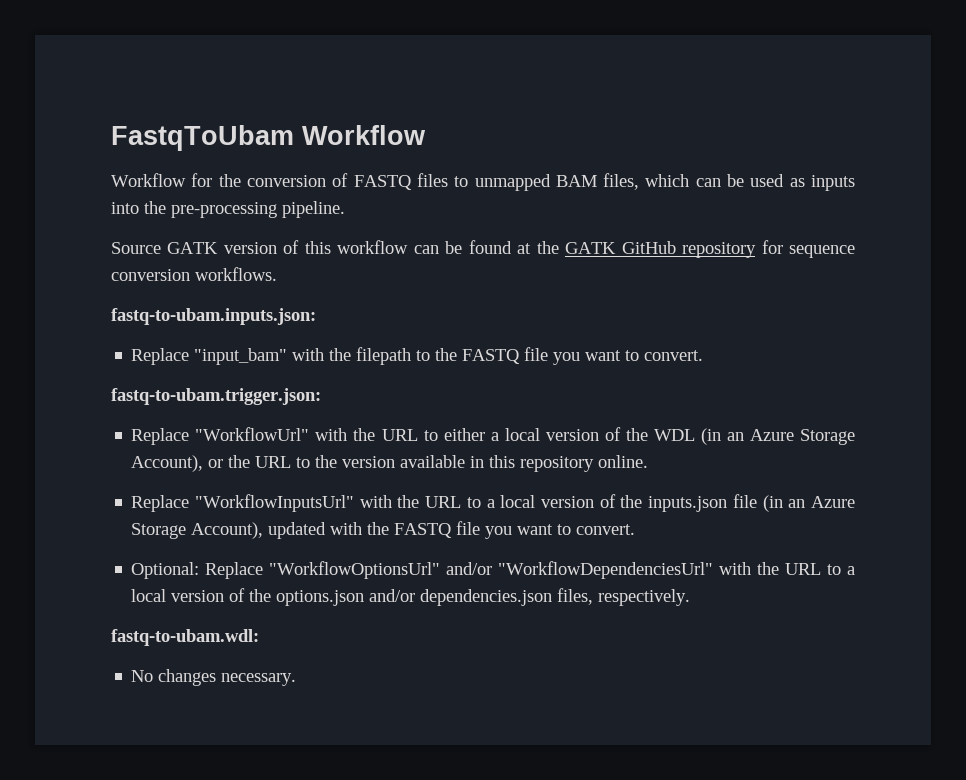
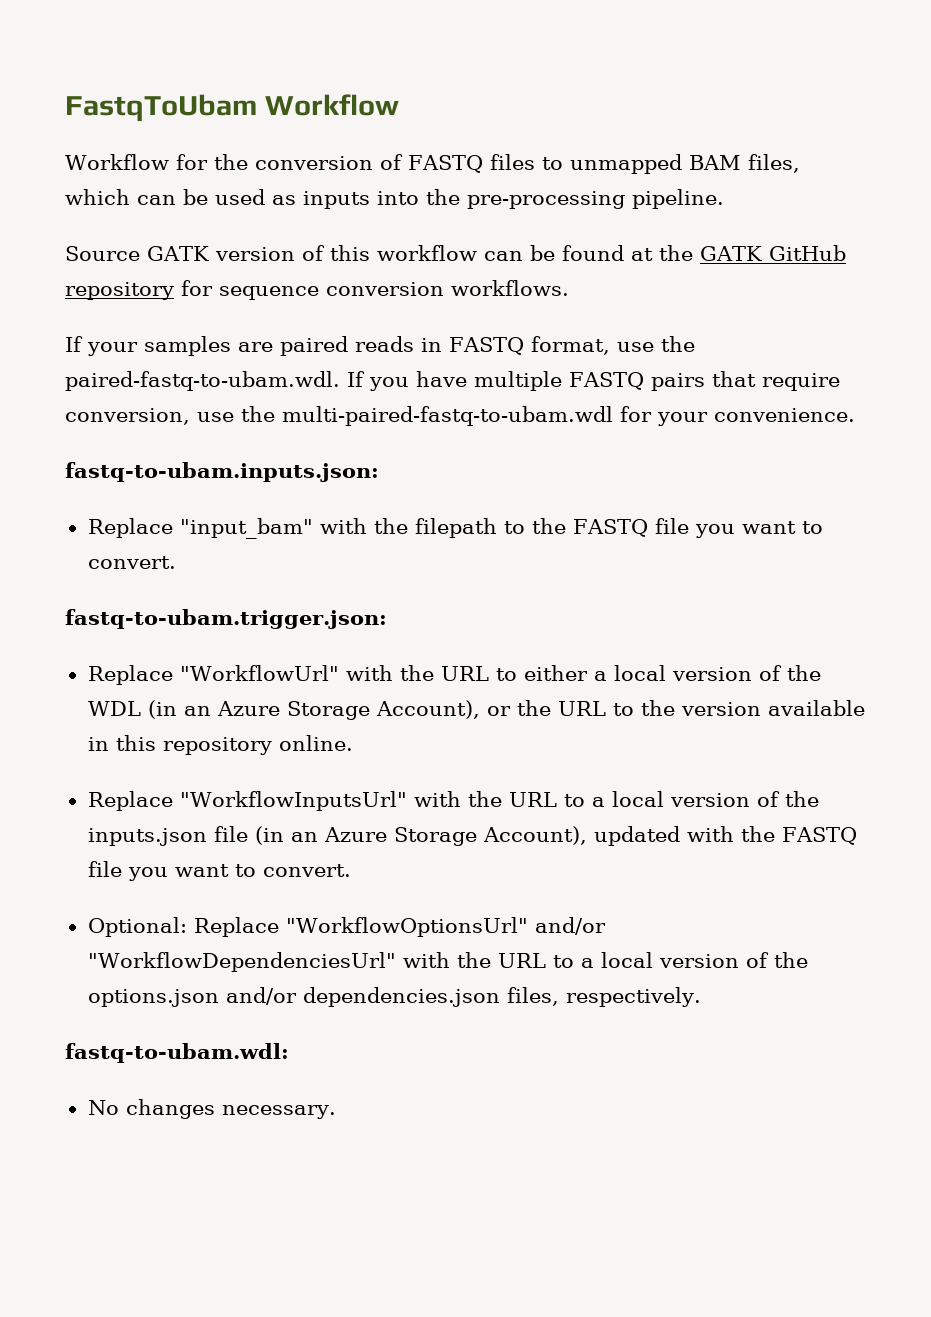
(277, 274) none -> [65,336,695,356] [65,371,840,391] [65,406,855,426] // If your samples are paired reads in FASTQ format, use the paired-fastq-to-ubam.wdl. If you have multiple FASTQ pairs that require conversion, use the multi-paired-fastq-to-ubam.wdl for your convenience.

